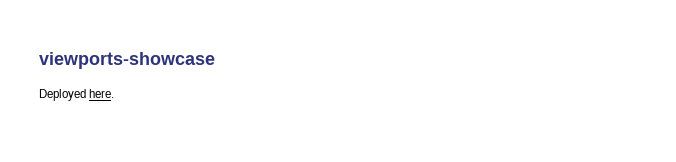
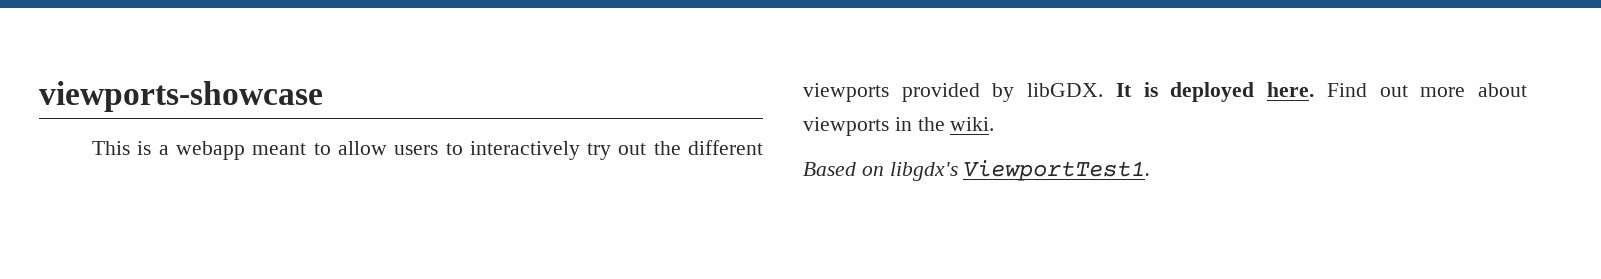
[39,89,115,101] Deployed here. -> [92,140,763,160] [803,82,1527,102] [803,117,995,136] [803,160,1151,181] This is a webapp meant to allow users to interactively try out the different viewports provided by libGDX. It is deployed here. Find out more about viewports in the wiki. // Based on libgdx's ViewportTest1.

